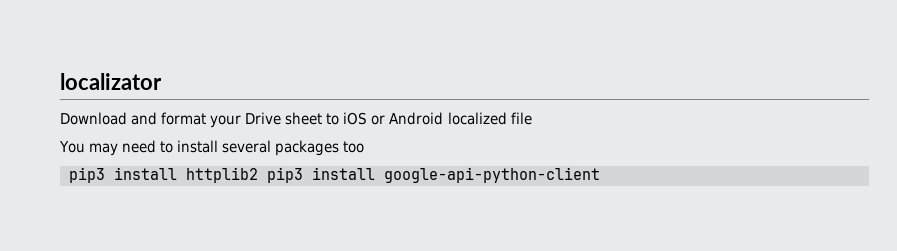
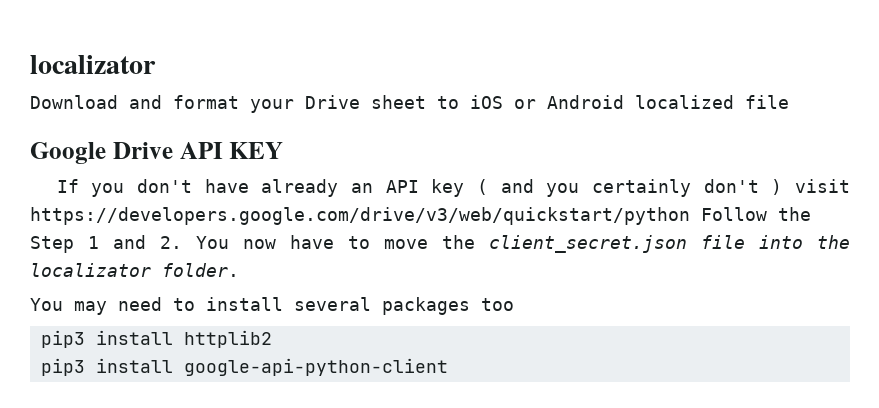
(532, 118) none -> [30,142,284,164] [56,179,851,197] [30,207,811,225] [30,235,850,253] [30,263,239,277] // Google Drive API KEY // If you don't have already an API key ( and you certainly don't ) visit https://developers.google.com/drive/v3/web/quickstart/python Follow the Step 1 and 2. You now have to move the client_secret.json file into the localizator folder.
(258, 175) none -> (272, 339) //

